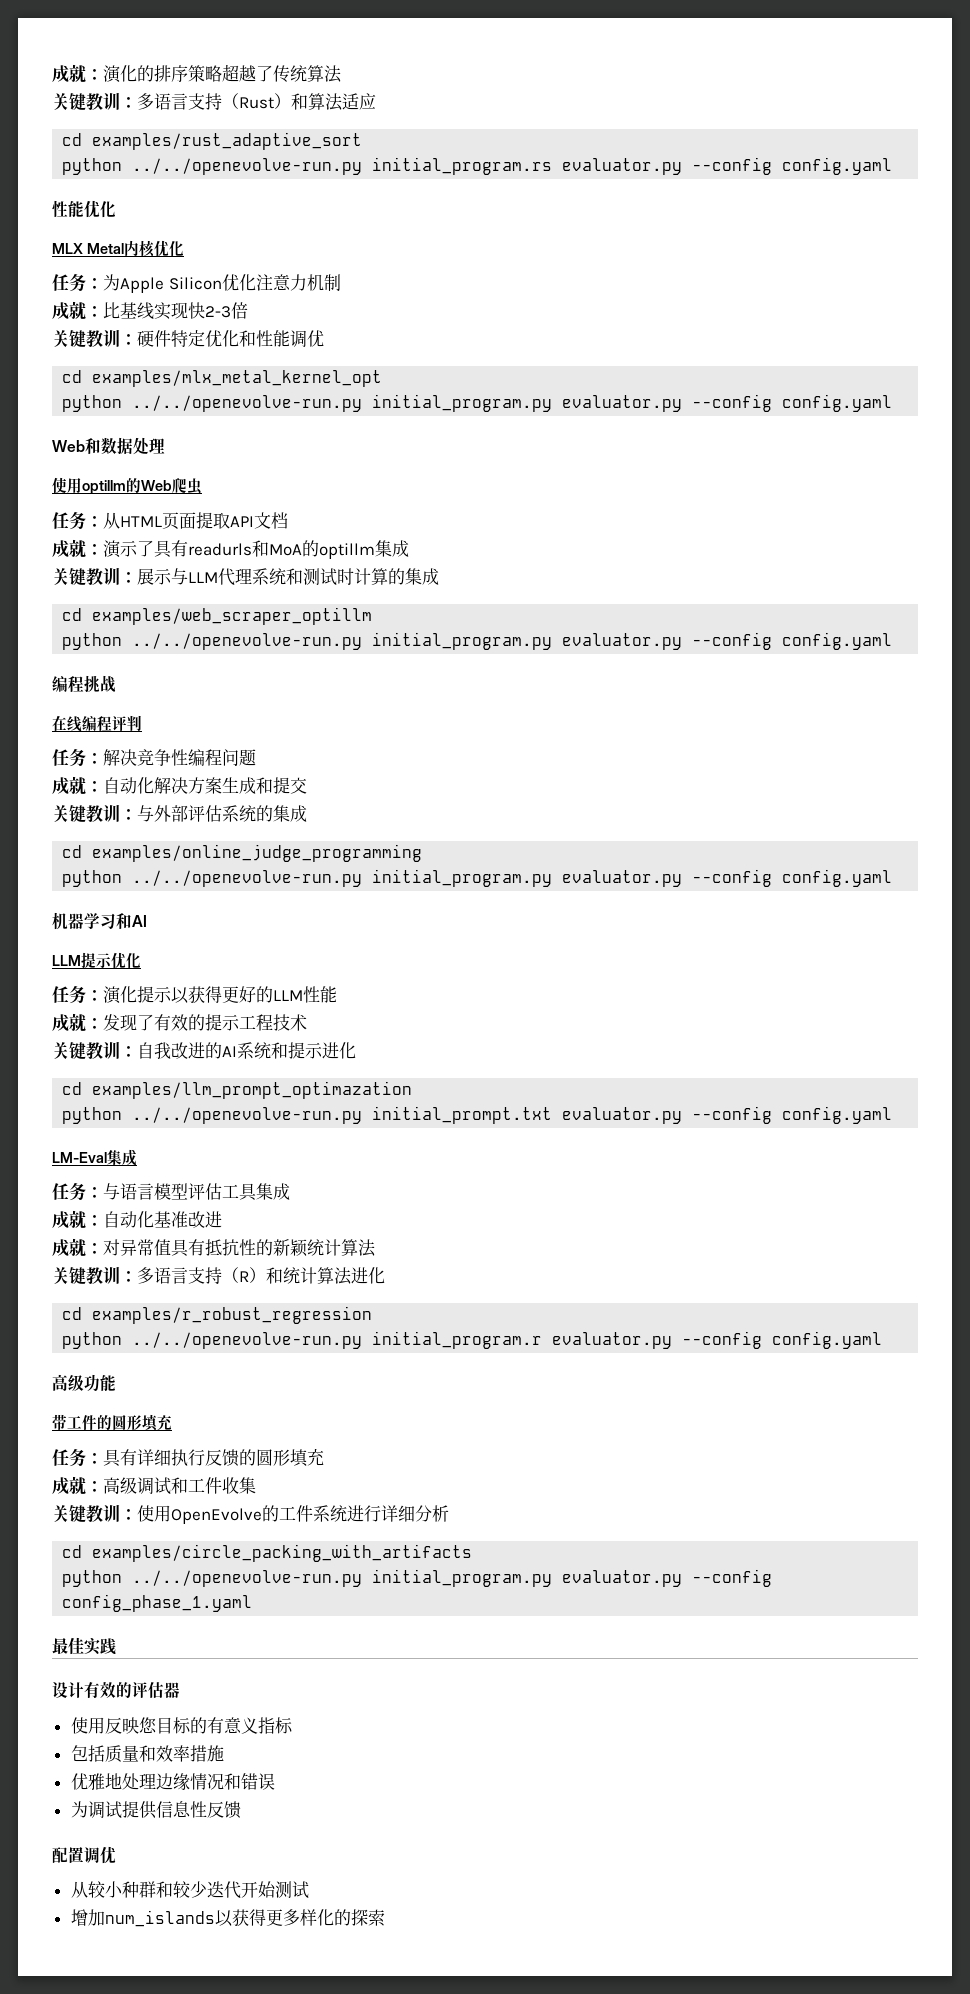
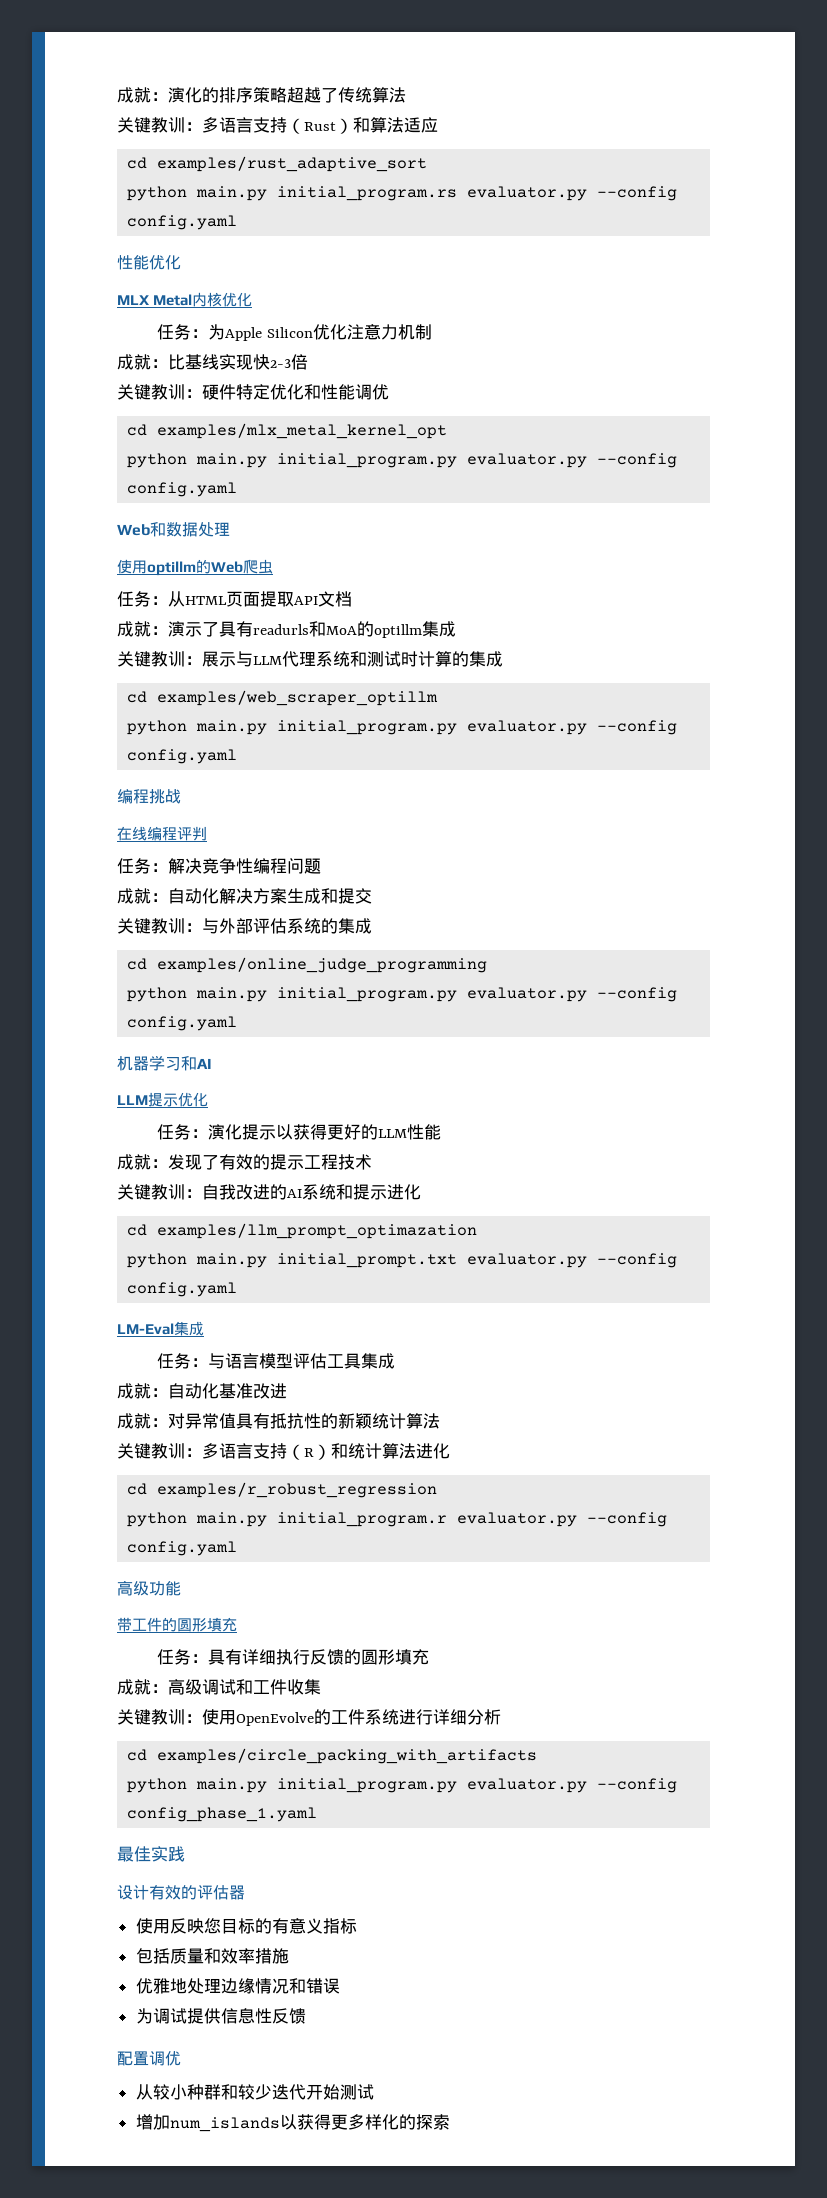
[132,158,363,175] ../../openevolve-run.py -> [196,186,268,201] main.py
[132,395,363,412] ../../openevolve-run.py -> [196,453,268,468] main.py
[132,633,363,650] ../../openevolve-run.py -> [196,720,268,735] main.py
[132,870,363,887] ../../openevolve-run.py -> [196,987,268,1002] main.py
[132,1107,363,1124] ../../openevolve-run.py -> [196,1253,268,1268] main.py
[132,1332,363,1349] ../../openevolve-run.py -> [196,1512,268,1527] main.py
[132,1570,363,1587] ../../openevolve-run.py -> [196,1778,268,1793] main.py

